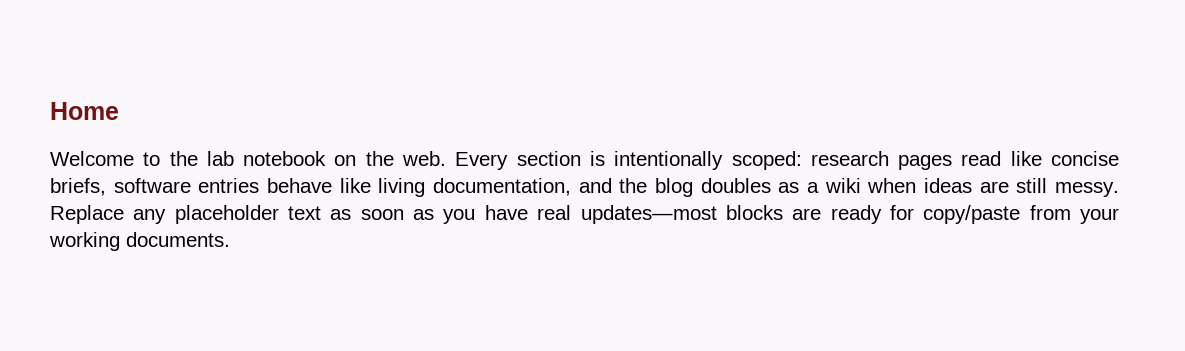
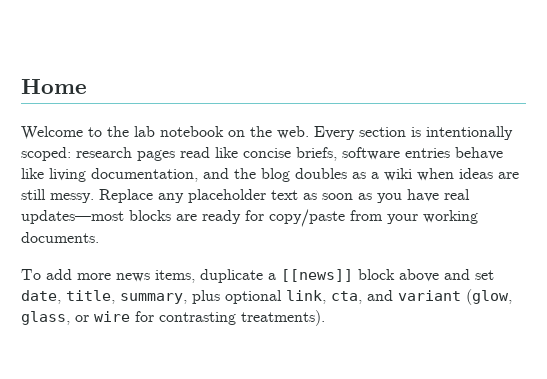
(230, 239) none -> [21,269,494,283] [21,289,512,305] [21,310,325,326] // To add more news items, duplicate a [[news]] block above and set date, title, summary, plus optional link, cta, and variant (glow, glass, or wire for contrasting treatments).

